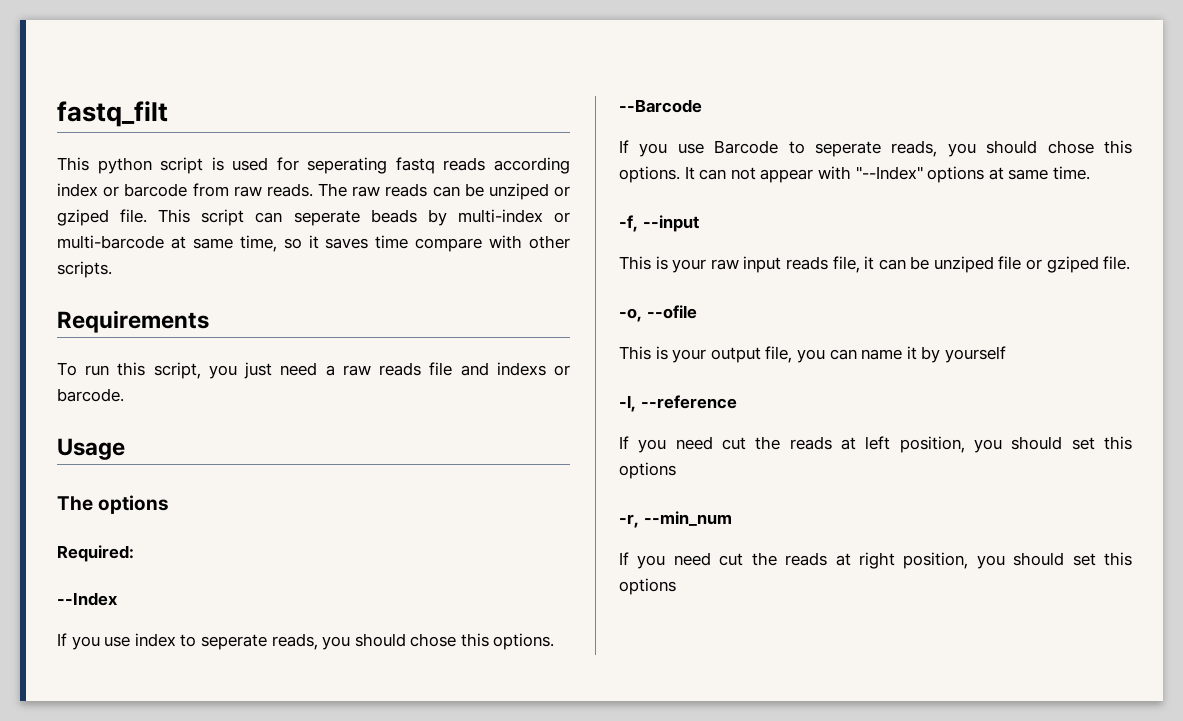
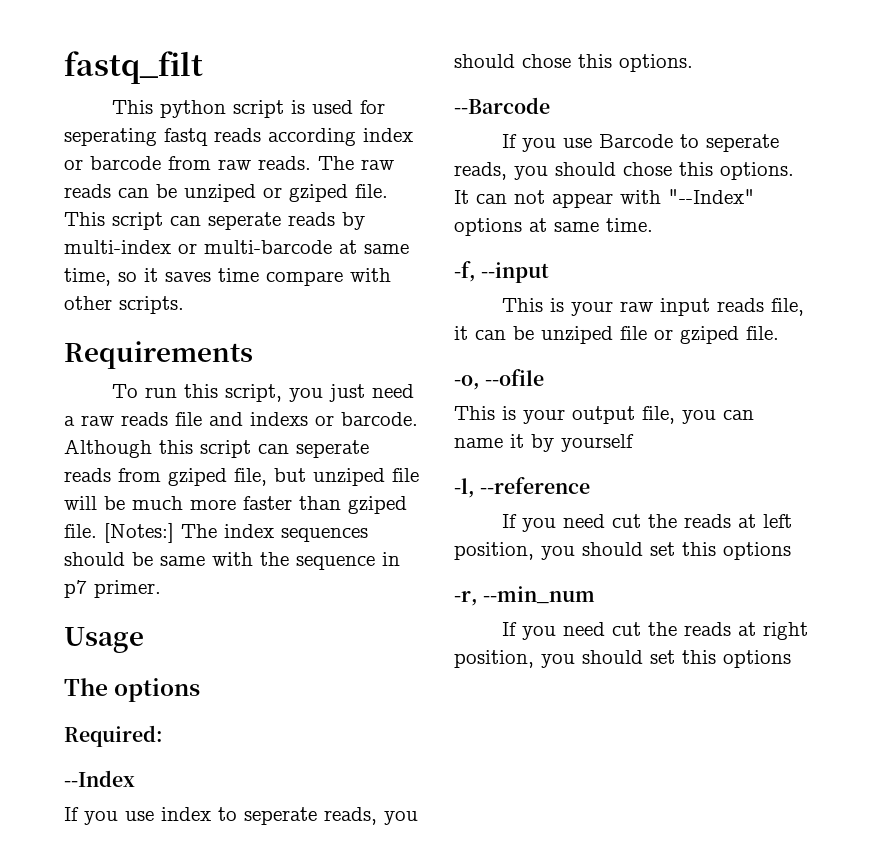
[370,209,417,223] beads -> [288,212,335,226] reads
(124, 395) none -> [64,439,369,458] [64,468,419,486] [64,496,407,514] [64,523,368,543] [64,552,400,570] [64,580,161,598] Although this script can seperate reads from gziped file, but unziped file will be much more faster than gziped file. [Notes:] The index sequences should be same with the sequence in p7 primer.

